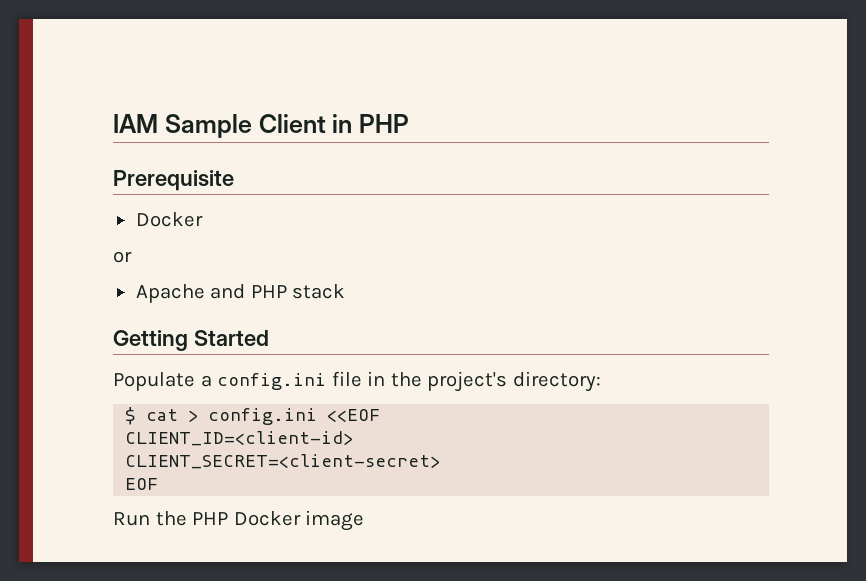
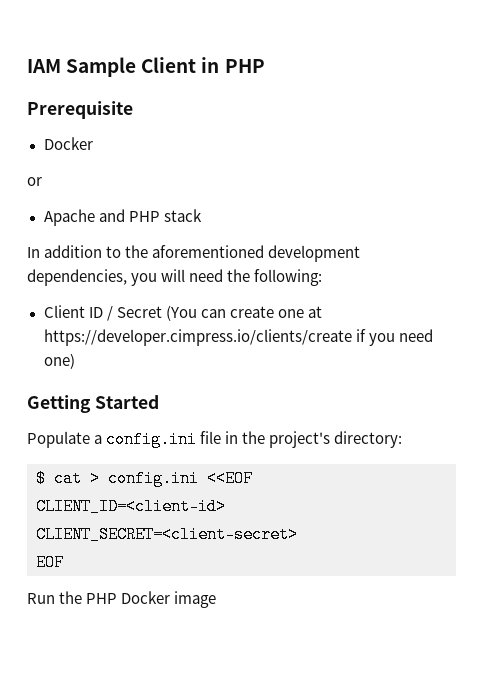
(346, 291) none -> [27,245,361,262] [27,269,323,286] [43,305,322,321] [43,329,433,346] [43,353,75,369] // In addition to the aforementioned development dependencies, you will need the following: // Client ID / Secret (You can create one at https://developer.cimpress.io/clients/create if you need one)

